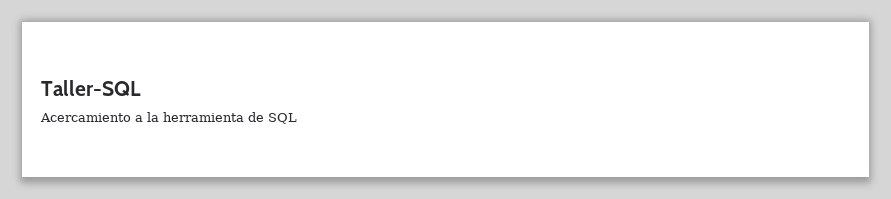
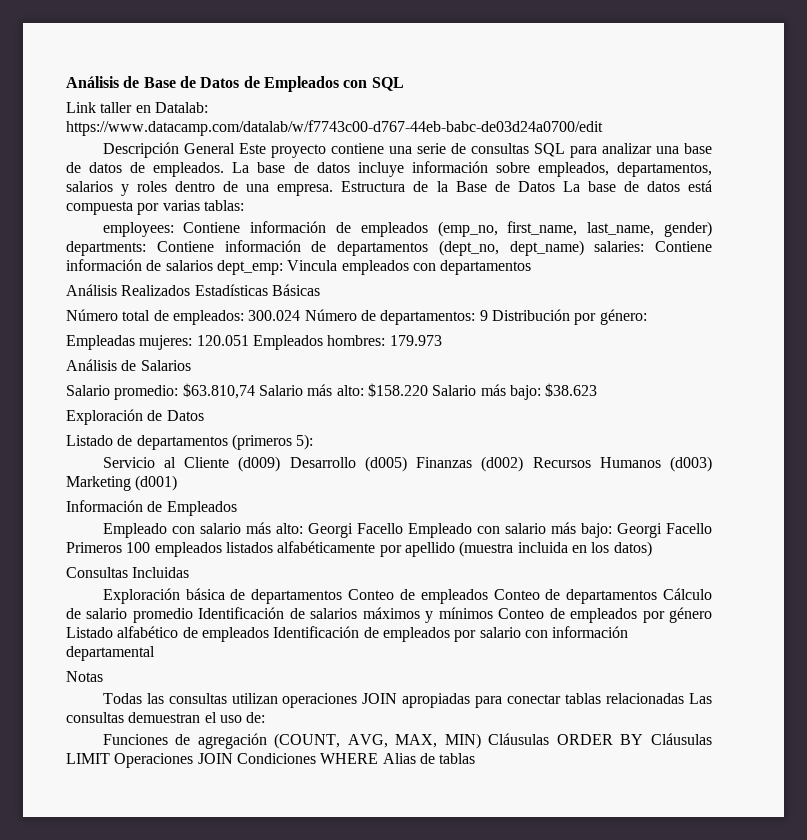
[41,80,141,96] [40,112,297,124] Taller-SQL // Acercamiento a la herramienta de SQL -> [66,76,404,92] [66,102,208,113] [66,120,603,136] [102,142,713,158] [66,161,712,177] [66,180,712,196] [66,200,244,215] [102,221,713,237] [66,240,712,256] [66,259,532,275] [66,284,320,296] [66,309,647,325] [66,335,442,350] [66,359,191,371] [66,383,598,400] [66,409,204,425] [66,434,314,450] [102,456,712,472] [66,475,178,491] [66,500,237,516] [102,522,712,538] [66,541,652,557] [66,567,190,578] [102,588,713,604] [66,607,712,623] [66,626,629,642] [66,646,155,661] [66,671,103,682] [102,693,713,708] [66,712,266,723] [102,733,713,749] [66,753,476,768] Análisis de Base de Datos de Empleados con SQL // Link taller en Datalab: https://www.datacamp.com/datalab/w/f7743c00-d767-44eb-babc-de03d24a0700/edit // Descripción General Este proyecto contiene una serie de consultas SQL para analizar una base de datos de empleados. La base de datos incluye información sobre empleados, departamentos, salarios y roles dentro de una empresa. Estructura de la Base de Datos La base de datos está compuesta por varias tablas: // employees: Contiene información de empleados (emp_no, first_name, last_name, gender) departments: Contiene información de departamentos (dept_no, dept_name) salaries: Contiene información de salarios dept_emp: Vincula empleados con departamentos // Análisis Realizados Estadísticas Básicas // Número total de empleados: 300.024 Número de departamentos: 9 Distribución por género: // Empleadas mujeres: 120.051 Empleados hombres: 179.973 // Análisis de Salarios // Salario promedio: $63.810,74 Salario más alto: $158.220 Salario más bajo: $38.623 // Exploración de Datos // Listado de departamentos (primeros 5): // Servicio al Cliente (d009) Desarrollo (d005) Finanzas (d002) Recursos Humanos (d003) Marketing (d001) // Información de Empleados // Empleado con salario más alto: Georgi Facello Empleado con salario más bajo: Georgi Facello Primeros 100 empleados listados alfabéticamente por apellido (muestra incluida en los datos) // Consultas Incluidas // Exploración básica de departamentos Conteo de empleados Conteo de departamentos Cálculo de salario promedio Identificación de salarios máximos y mínimos Conteo de empleados por género Listado alfabético de empleados Identificación de empleados por salario con información departamental // Notas // Todas las consultas utilizan operaciones JOIN apropiadas para conectar tablas relacionadas Las consultas demuestran el uso de: // Funciones de agregación (COUNT, AVG, MAX, MIN) Cláusulas ORDER BY Cláusulas LIMIT Operaciones JOIN Condiciones WHERE Alias de tablas

